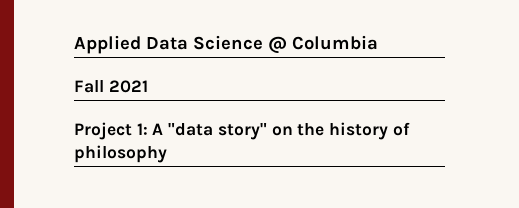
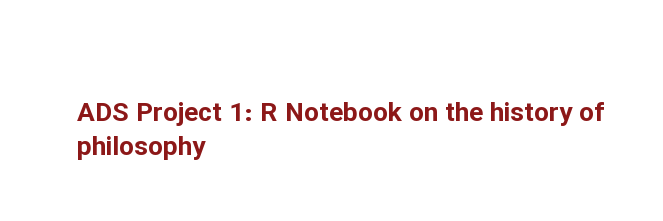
[74,35,378,54] [74,80,148,93] [74,122,267,140] Applied Data Science @ Columbia // Fall 2021 // Project 1: A "data story" -> [77,102,402,126] ADS Project 1: R Notebook

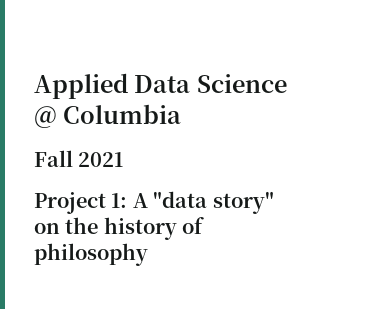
[77,102,402,126] ADS Project 1: R Notebook -> [34,73,287,99] [34,104,182,128] [34,150,124,167] [34,191,274,214] Applied Data Science @ Columbia // Fall 2021 // Project 1: A "data story"

